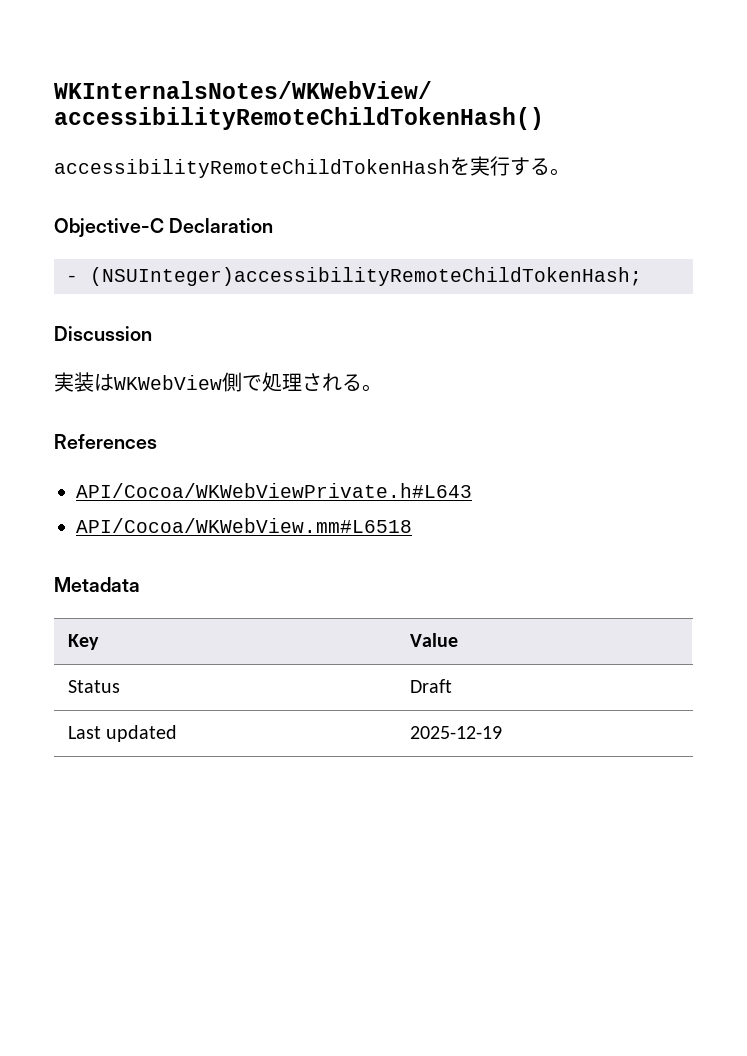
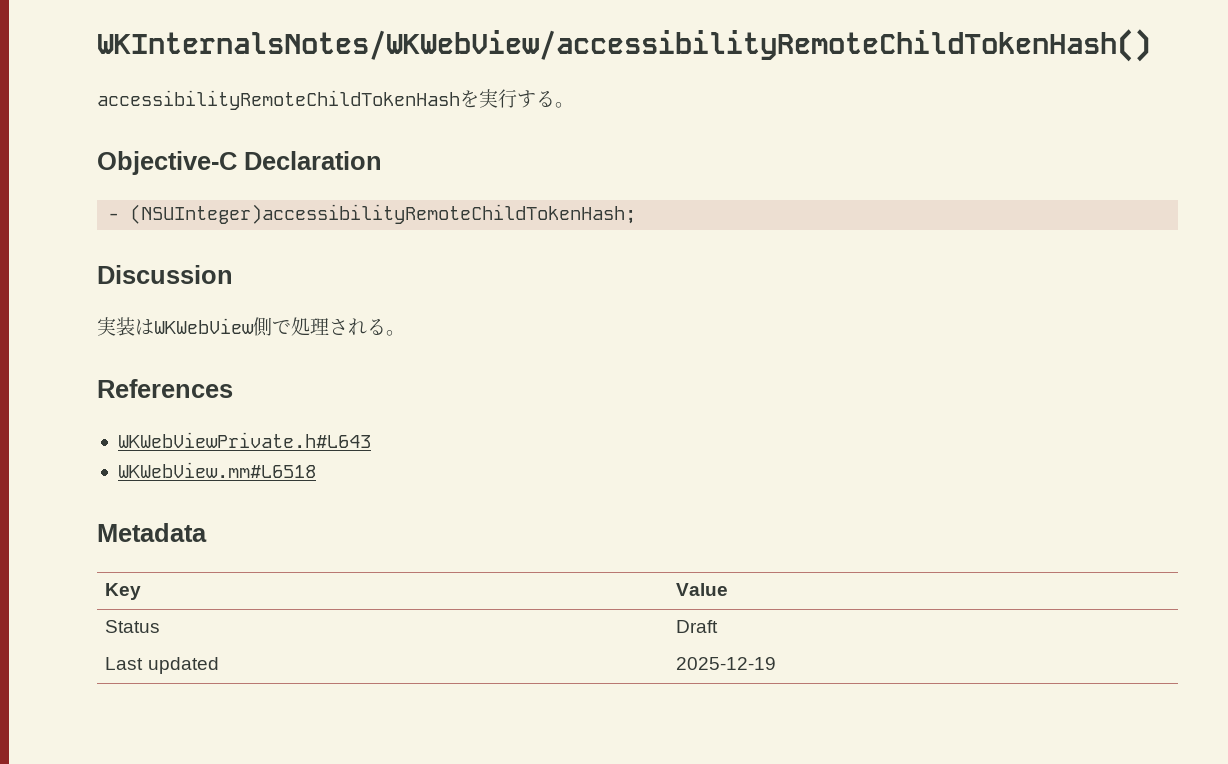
[76,483,472,498] [76,518,412,533] API/Cocoa/WKWebViewPrivate.h#L643 // API/Cocoa/WKWebView.mm#L6518 -> [117,432,371,448] [117,462,316,478] WKWebViewPrivate.h#L643 // WKWebView.mm#L6518

